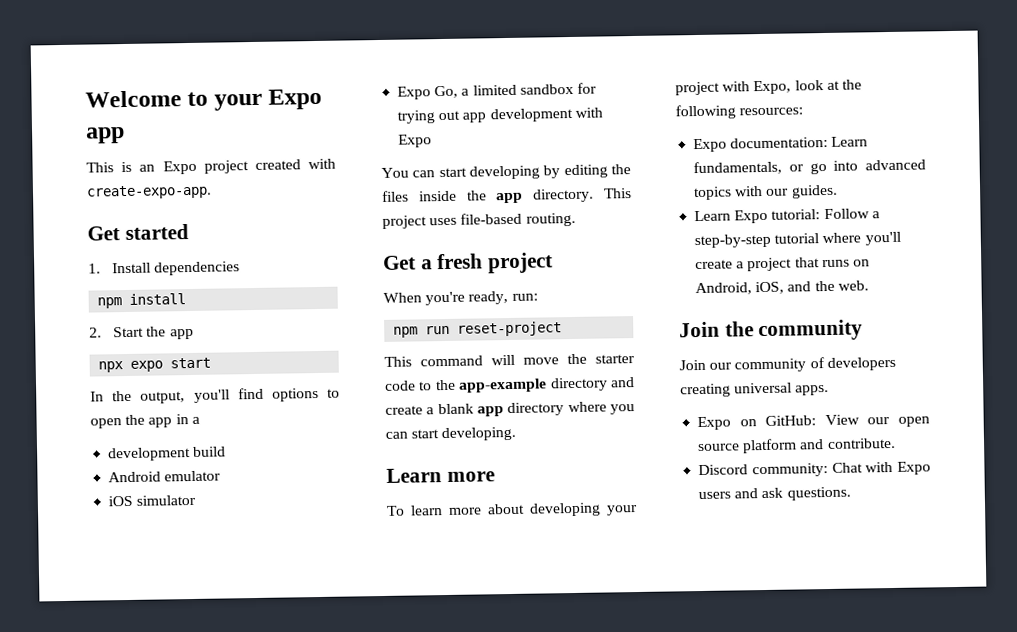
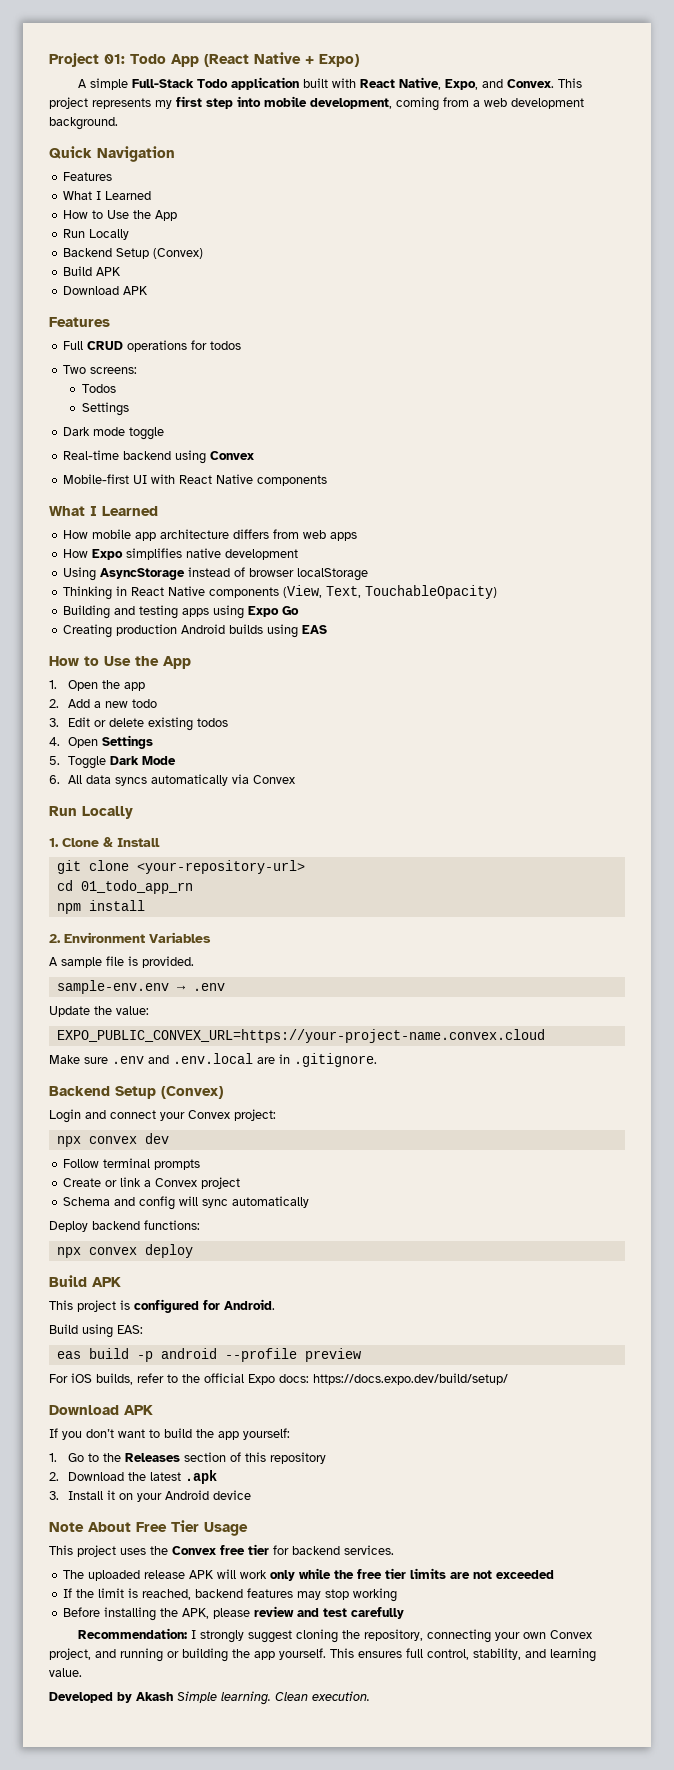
[85,88,323,111] [85,127,125,144] [86,158,336,175] [86,184,212,200] [87,224,189,241] [88,261,241,276] [97,293,187,309] [89,326,194,340] [98,357,212,373] [90,387,340,404] [90,414,200,429] [108,446,227,462] [108,470,222,483] [108,494,197,507] [397,82,597,100] [397,107,603,124] [398,134,433,148] [381,164,631,180] [382,188,632,204] [382,212,576,229] [383,252,554,274] [383,290,538,306] [393,321,563,338] [384,353,635,367] [385,377,635,393] [385,401,635,417] [385,426,517,442] [386,468,495,483] [386,502,638,517] [675,79,862,96] [675,104,804,120] [693,136,869,153] [693,159,926,176] [693,184,838,201] [694,208,880,224] [694,231,901,249] [695,257,870,272] [695,280,869,296] [679,319,864,342] [679,356,896,373] [680,382,830,398] [697,414,930,431] [698,437,896,454] [698,461,931,478] [698,486,851,501] Welcome to your Expo app // This is an Expo project created with create-expo-app. // Get started // 1. Install dependencies // npm install // 2. Start the app // npx expo start // In the output, you'll find options to open the app in a // development build // Android emulator // iOS simulator // Expo Go, a limited sandbox for trying out app development with Expo // You can start developing by editing the files inside the app directory. This project uses file-based routing. // Get a fresh project // When you're ready, run: // npm run reset-project // This command will move the starter code to the app-example directory and create a blank app directory where you can start developing. // Learn more // To learn more about developing your project with Expo, look at the following resources: // Expo documentation: Learn fundamentals, or go into advanced topics with our guides. // Learn Expo tutorial: Follow a step-by-step tutorial where you'll create a project that runs on Android, iOS, and the web. // Join the community // Join our community of developers creating universal apps. // Expo on GitHub: View our open source platform and contribute. // Discord community: Chat with Expo users and ask questions. -> [49,52,359,67] [78,77,583,90] [49,96,584,111] [49,117,118,130] [49,146,175,162] [63,172,113,181] [63,191,152,200] [63,210,178,221] [63,229,130,240] [63,248,204,259] [63,266,122,276] [63,286,149,295] [49,317,110,327] [63,340,242,352] [63,365,138,374] [81,384,116,393] [81,402,129,416] [63,427,165,440] [63,450,255,464] [63,474,328,486] [49,506,158,516] [63,529,358,541] [63,548,299,560] [63,567,369,581] [63,585,498,600] [63,605,300,619] [63,624,328,638] [49,656,191,669] [49,680,145,691] [49,699,157,708] [49,717,228,731] [49,735,153,749] [49,756,176,769] [49,774,295,786] [49,806,133,819] [49,837,160,847] [56,860,305,874] [56,880,193,894] [56,900,145,914] [49,932,211,943] [49,956,194,968] [56,980,225,994] [49,1006,149,1017] [56,1029,545,1043] [49,1053,377,1067] [49,1086,223,1099] [49,1109,276,1123] [56,1133,169,1147] [63,1158,201,1170] [63,1177,241,1189] [63,1196,310,1210] [49,1220,200,1232] [56,1244,193,1258] [49,1275,121,1287] [49,1299,275,1313] [49,1324,143,1338] [56,1348,361,1362] [49,1373,508,1385] [49,1405,153,1415] [49,1428,290,1440] [49,1452,326,1464] [49,1470,217,1484] [49,1490,251,1502] [49,1520,248,1536] [49,1544,394,1557] [63,1568,555,1581] [63,1588,398,1602] [63,1606,405,1621] [78,1628,593,1643] [49,1648,596,1662] [49,1668,82,1677] [49,1691,370,1705] Project 01: Todo App (React Native + Expo) // A simple Full-Stack Todo application built with React Native, Expo, and Convex. This project represents my first step into mobile development, coming from a web development background. // Quick Navigation // Features // What I Learned // How to Use the App // Run Locally // Backend Setup (Convex) // Build APK // Download APK // Features // Full CRUD operations for todos // Two screens: // Todos // Settings // Dark mode toggle // Real-time backend using Convex // Mobile-first UI with React Native components // What I Learned // How mobile app architecture differs from web apps // How Expo simplifies native development // Using AsyncStorage instead of browser localStorage // Thinking in React Native components (View, Text, TouchableOpacity) // Building and testing apps using Expo Go // Creating production Android builds using EAS // How to Use the App // 1. Open the app // 2. Add a new todo // 3. Edit or delete existing todos // 4. Open Settings // 5. Toggle Dark Mode // 6. All data syncs automatically via Convex // Run Locally // 1. Clone & Install // git clone <your-repository-url> // cd 01_todo_app_rn // npm install // 2. Environment Variables // A sample file is provided. // sample-env.env → .env // Update the value: // EXPO_PUBLIC_CONVEX_URL=https://your-project-name.convex.cloud // Make sure .env and .env.local are in .gitignore. // Backend Setup (Convex) // Login and connect your Convex project: // npx convex dev // Follow terminal prompts // Create or link a Convex project // Schema and config will sync automatically // Deploy backend functions: // npx convex deploy // Build APK // This project is configured for Android. // Build using EAS: // eas build -p android --profile preview // For iOS builds, refer to the official Expo docs: https://docs.expo.dev/build/setup/ // Download APK // If you don’t want to build the app yourself: // 1. Go to the Releases section of this repository // 2. Download the latest .apk // 3. Install it on your Android device // Note About Free Tier Usage // This project uses the Convex free tier for backend services. // The uploaded release APK will work only while the free tier limits are not exceeded // If the limit is reached, backend features may stop working // Before installing the APK, please review and test carefully // Recommendation: I strongly suggest cloning the repository, connecting your own Convex project, and running or building the app yourself. This ensures full control, stability, and learning value. // Developed by Akash Simple learning. Clean execution.

